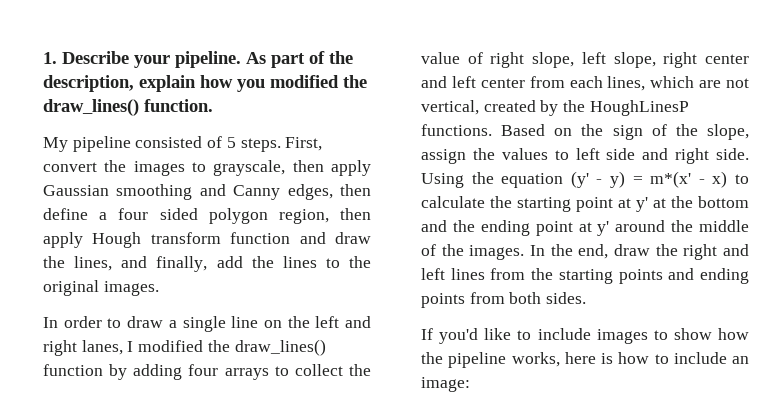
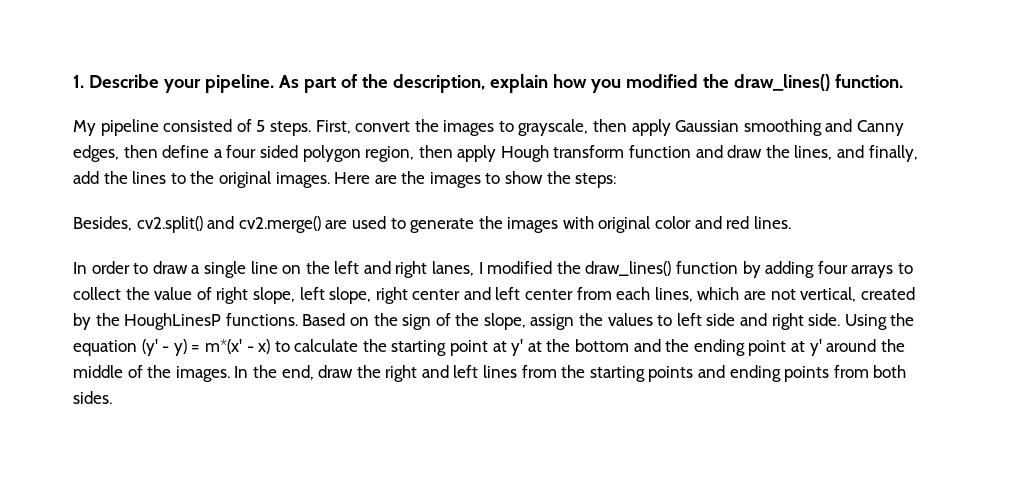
(159, 288) none -> [334,171,617,188] [73,216,791,233] Here are the images to show the steps: // Besides, cv2.split() and cv2.merge() are used to generate the images with original color and red lines.
[421,328,749,344] [421,352,749,368] [421,377,470,392] // If you'd like to include images to show how the pipeline works, here is how to include an image: -> (112, 397) none

